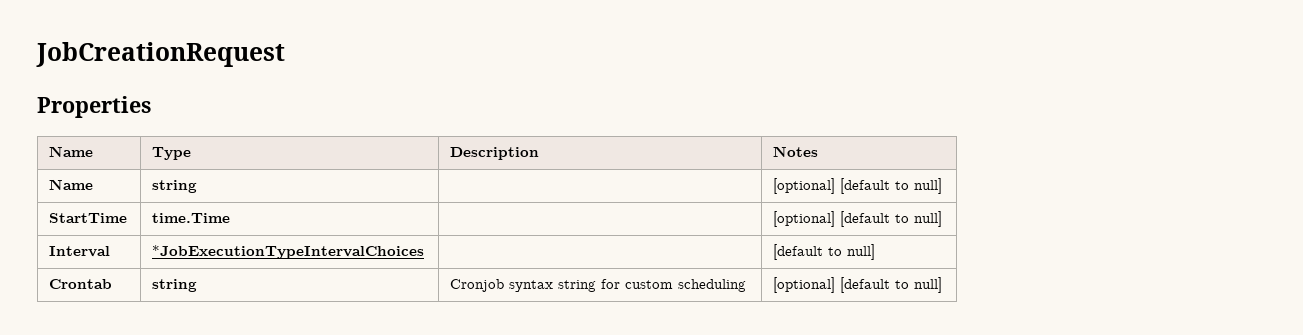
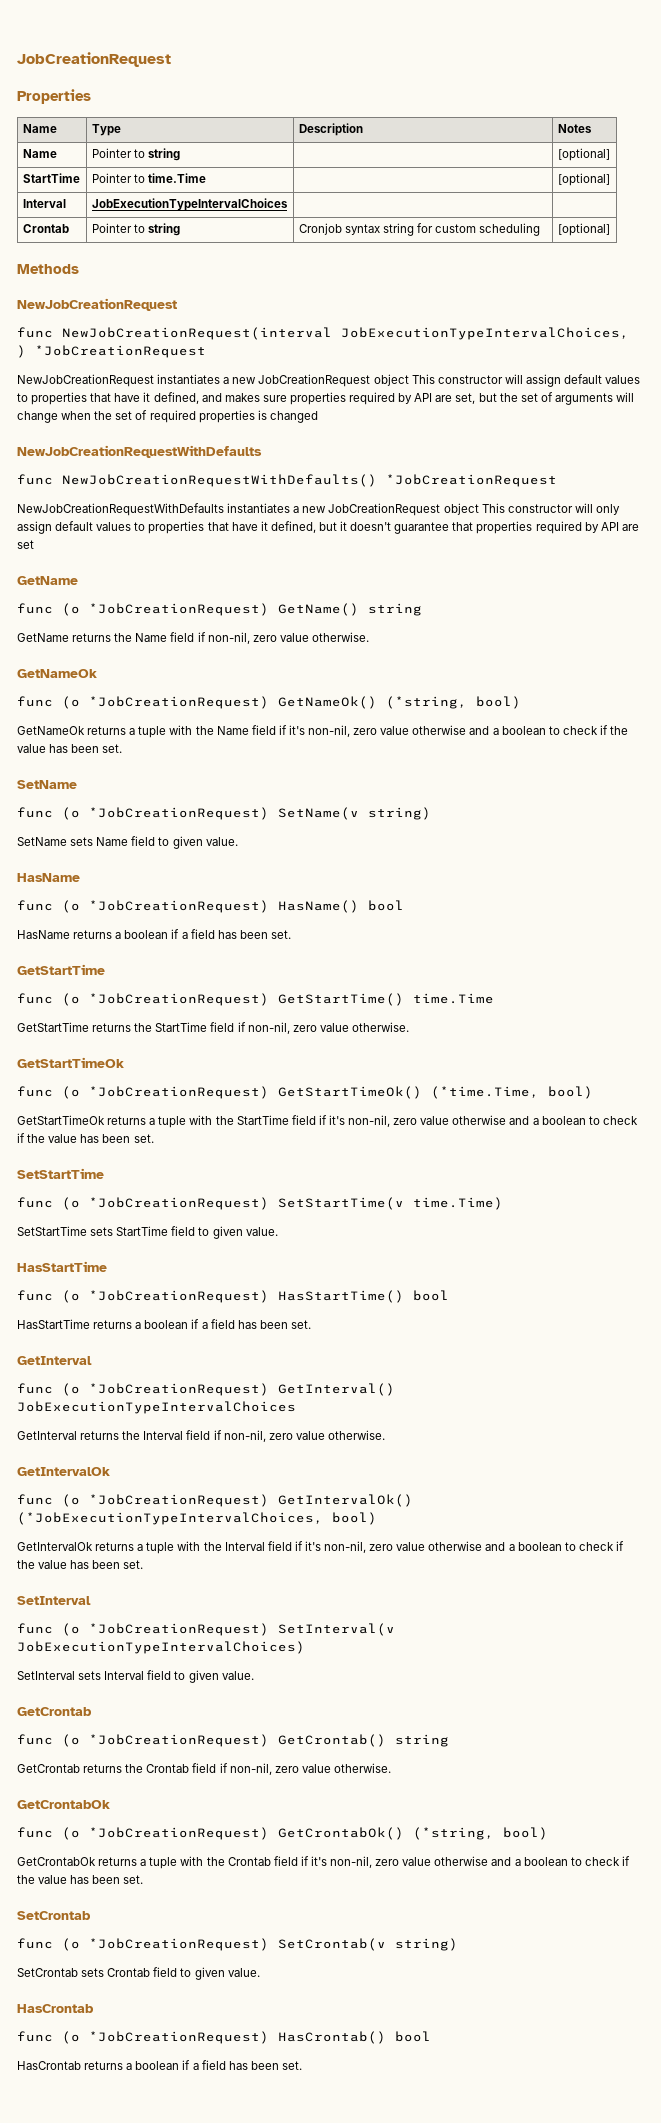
(94, 184) none -> [91,148,145,158] Pointer to
[840,178,943,194] [default to null] -> (610, 154) none
(128, 218) none -> [91,173,145,183] Pointer to
[840,211,943,227] [49,246,111,257] [152,245,425,259] [773,244,876,260] [default to null] // Interval | *JobExecutionTypeIntervalChoices | | [default to null] -> [22,199,66,208] [91,198,288,211] // Interval | JobExecutionTypeIntervalChoices | |
(113, 284) none -> [91,223,145,233] Pointer to
[840,277,943,293] [default to null] -> [17,264,79,274] [17,298,177,311] [17,327,629,340] [17,345,206,358] [17,374,641,387] [17,392,635,405] [17,410,318,423] [17,445,262,458] [17,474,557,487] [17,503,620,516] [17,521,639,534] [17,540,34,549] [17,576,78,585] [17,603,422,616] [17,632,369,644] [17,669,97,678] [17,696,521,709] [17,725,629,738] [17,744,123,753] [17,780,77,789] [17,807,431,820] [17,836,238,849] [17,873,80,882] [17,900,404,913] [17,929,291,939] [17,964,105,975] [17,993,494,1006] [17,1022,409,1034] [17,1057,124,1068] [17,1086,593,1099] [17,1115,638,1128] [17,1133,154,1143] [17,1168,104,1179] [17,1197,503,1210] [17,1226,278,1239] [17,1261,107,1272] [17,1290,449,1303] [17,1319,311,1329] [17,1356,92,1365] [17,1383,395,1396] [17,1401,296,1414] [17,1430,385,1442] [17,1467,110,1476] [17,1494,413,1507] [17,1512,377,1525] [17,1541,624,1554] [17,1560,144,1569] [17,1596,91,1605] [17,1623,395,1636] [17,1641,305,1654] [17,1670,254,1683] [17,1707,92,1716] [17,1734,449,1747] [17,1763,391,1775] [17,1800,110,1809] [17,1827,548,1840] [17,1856,630,1869] [17,1875,144,1884] [17,1911,91,1920] [17,1938,458,1951] [17,1967,260,1980] [17,2004,94,2013] [17,2031,431,2044] [17,2060,302,2070] // Methods // NewJobCreationRequest // func NewJobCreationRequest(interval JobExecutionTypeIntervalChoices, ) *JobCreationRequest // NewJobCreationRequest instantiates a new JobCreationRequest object This constructor will assign default values to properties that have it defined, and makes sure properties required by API are set, but the set of arguments will change when the set of required properties is changed // NewJobCreationRequestWithDefaults // func NewJobCreationRequestWithDefaults() *JobCreationRequest // NewJobCreationRequestWithDefaults instantiates a new JobCreationRequest object This constructor will only assign default values to properties that have it defined, but it doesn't guarantee that properties required by API are set // GetName // func (o *JobCreationRequest) GetName() string // GetName returns the Name field if non-nil, zero value otherwise. // GetNameOk // func (o *JobCreationRequest) GetNameOk() (*string, bool) // GetNameOk returns a tuple with the Name field if it's non-nil, zero value otherwise and a boolean to check if the value has been set. // SetName // func (o *JobCreationRequest) SetName(v string) // SetName sets Name field to given value. // HasName // func (o *JobCreationRequest) HasName() bool // HasName returns a boolean if a field has been set. // GetStartTime // func (o *JobCreationRequest) GetStartTime() time.Time // GetStartTime returns the StartTime field if non-nil, zero value otherwise. // GetStartTimeOk // func (o *JobCreationRequest) GetStartTimeOk() (*time.Time, bool) // GetStartTimeOk returns a tuple with the StartTime field if it's non-nil, zero value otherwise and a boolean to check if the value has been set. // SetStartTime // func (o *JobCreationRequest) SetStartTime(v time.Time) // SetStartTime sets StartTime field to given value. // HasStartTime // func (o *JobCreationRequest) HasStartTime() bool // HasStartTime returns a boolean if a field has been set. // GetInterval // func (o *JobCreationRequest) GetInterval() JobExecutionTypeIntervalChoices // GetInterval returns the Interval field if non-nil, zero value otherwise. // GetIntervalOk // func (o *JobCreationRequest) GetIntervalOk() (*JobExecutionTypeIntervalChoices, bool) // GetIntervalOk returns a tuple with the Interval field if it's non-nil, zero value otherwise and a boolean to check if the value has been set. // SetInterval // func (o *JobCreationRequest) SetInterval(v JobExecutionTypeIntervalChoices) // SetInterval sets Interval field to given value. // GetCrontab // func (o *JobCreationRequest) GetCrontab() string // GetCrontab returns the Crontab field if non-nil, zero value otherwise. // GetCrontabOk // func (o *JobCreationRequest) GetCrontabOk() (*string, bool) // GetCrontabOk returns a tuple with the Crontab field if it's non-nil, zero value otherwise and a boolean to check if the value has been set. // SetCrontab // func (o *JobCreationRequest) SetCrontab(v string) // SetCrontab sets Crontab field to given value. // HasCrontab // func (o *JobCreationRequest) HasCrontab() bool // HasCrontab returns a boolean if a field has been set.

